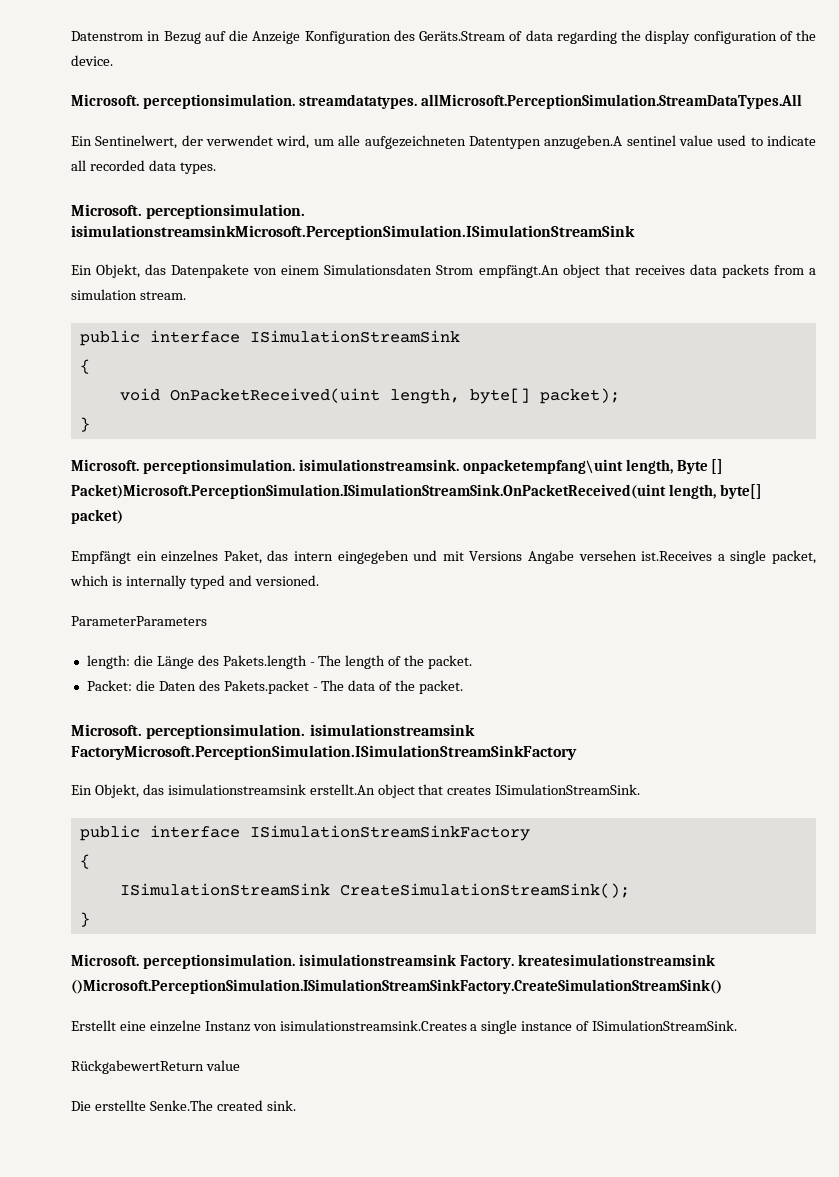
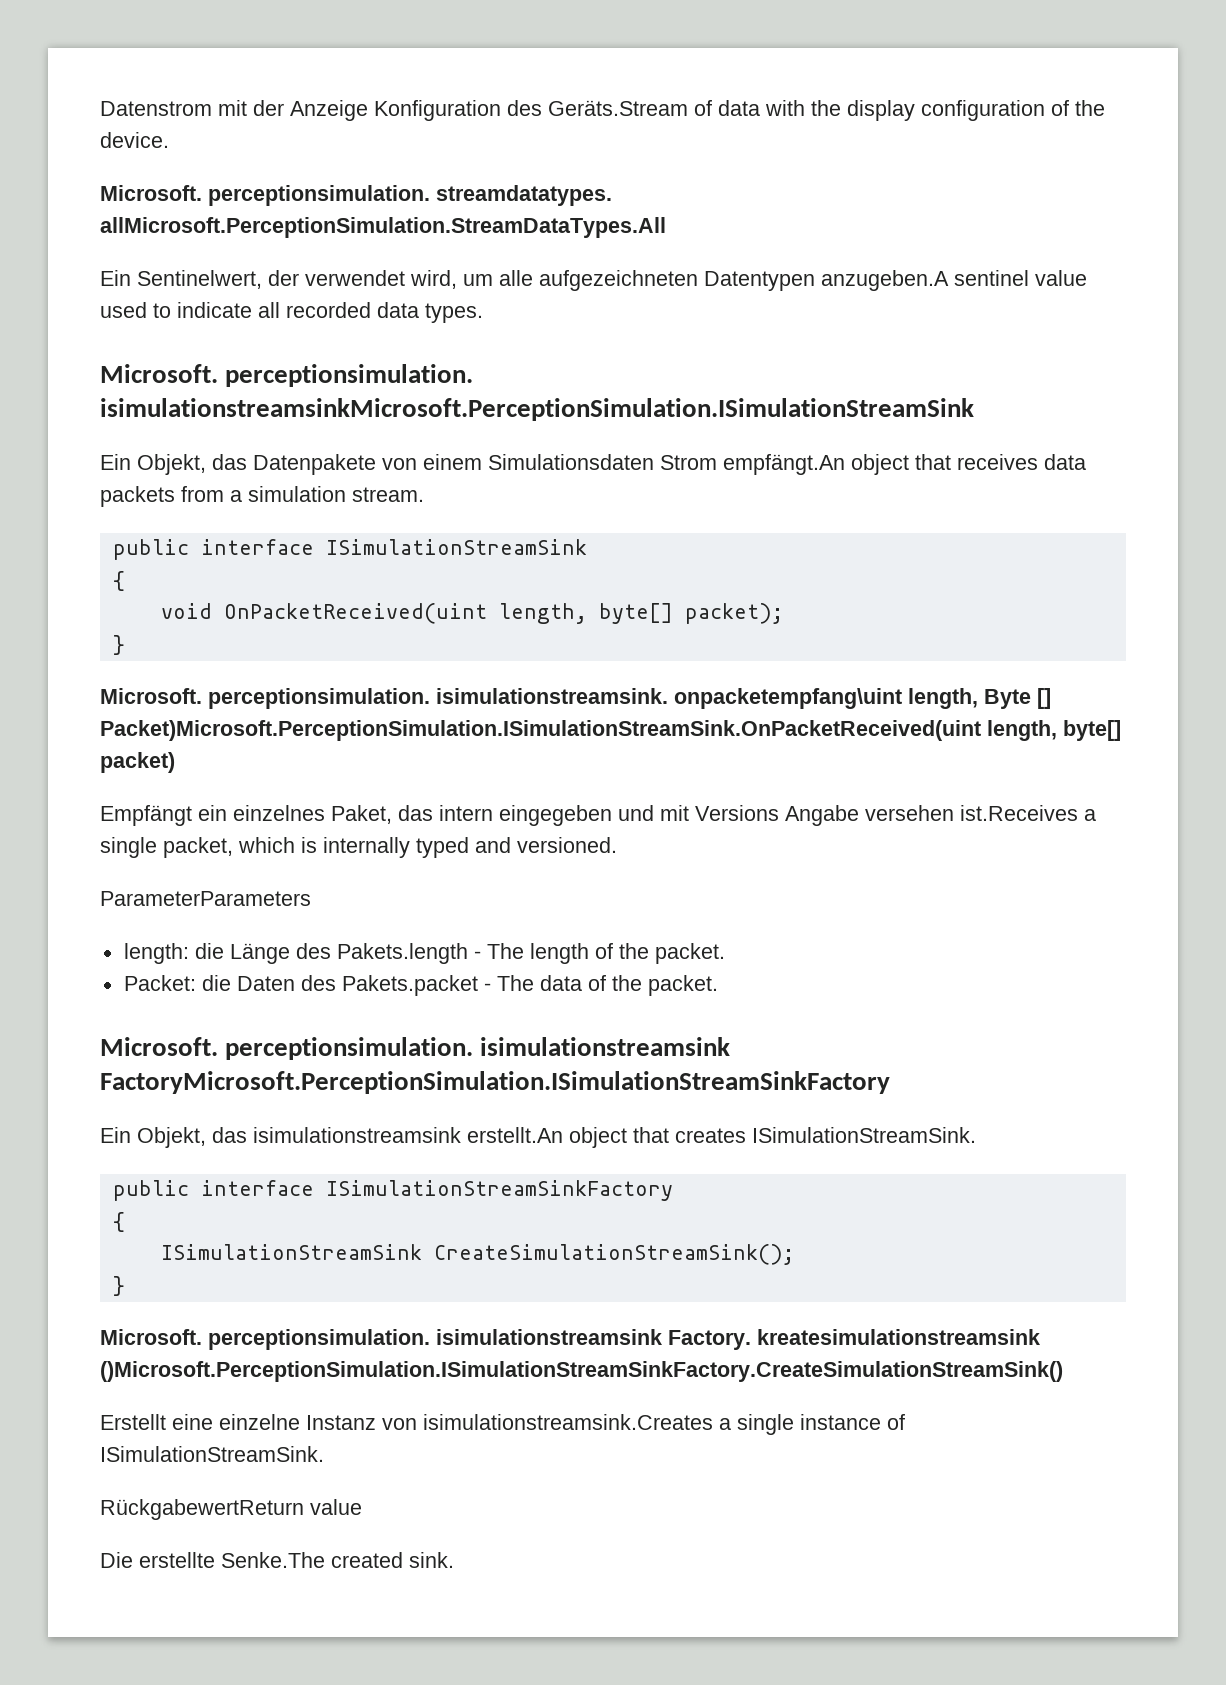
[147,30,248,44] in Bezug auf die -> [218,100,284,116] mit der
[556,30,617,44] regarding -> [765,100,805,116] with

